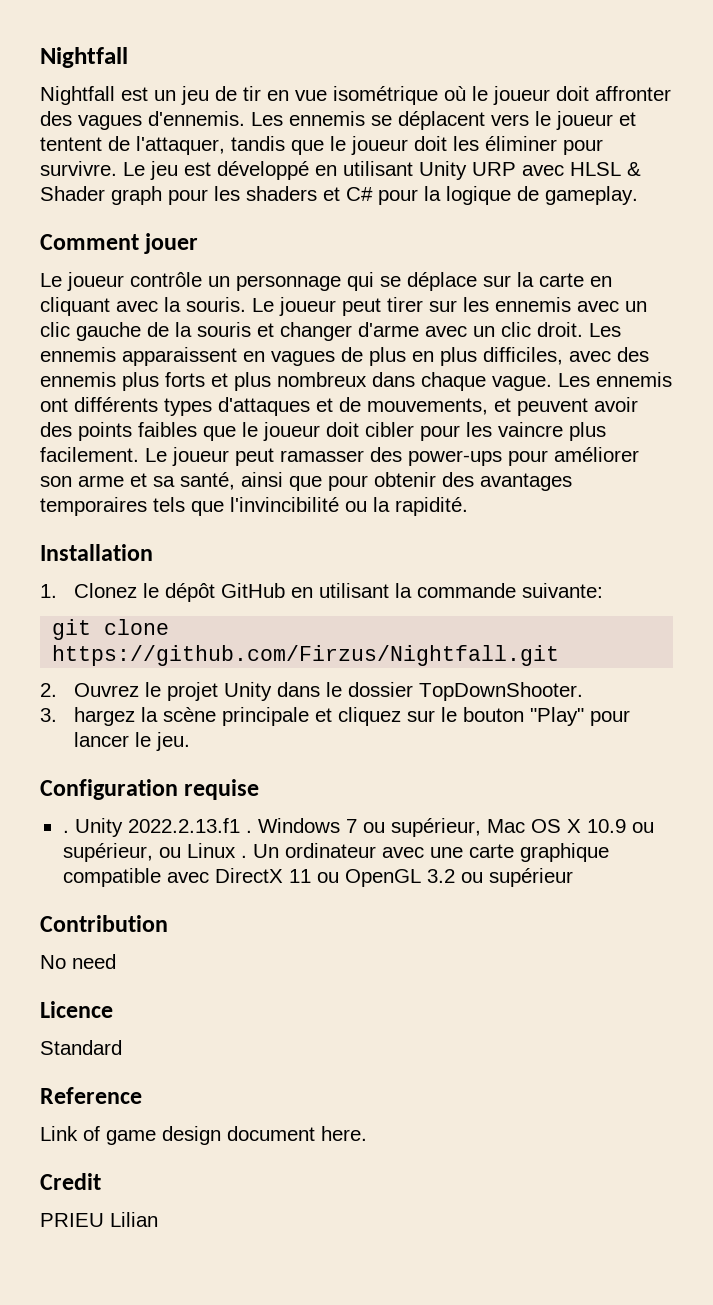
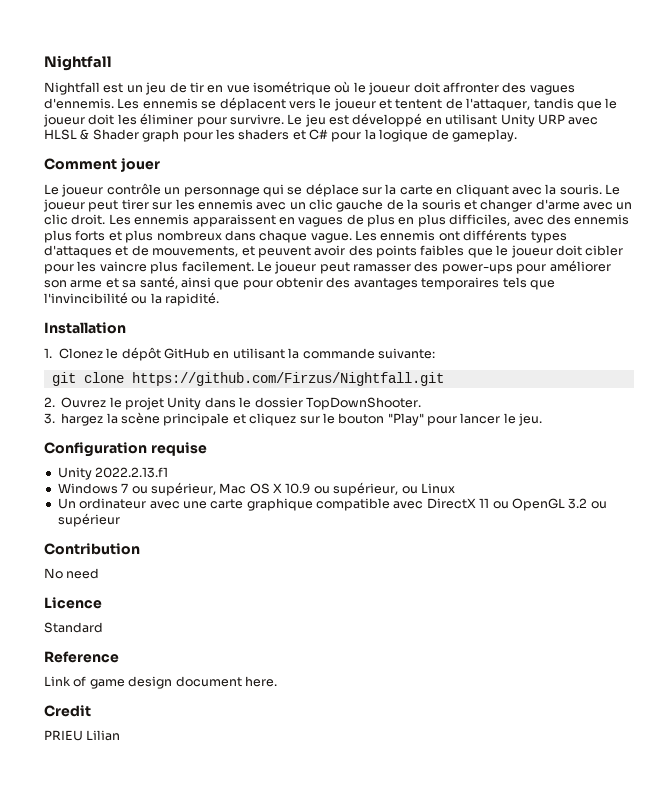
[62,830,69,833] . -> (207, 449) none
[245,830,252,833] . -> (169, 472) //
[240,855,247,858] . -> (455, 488) //

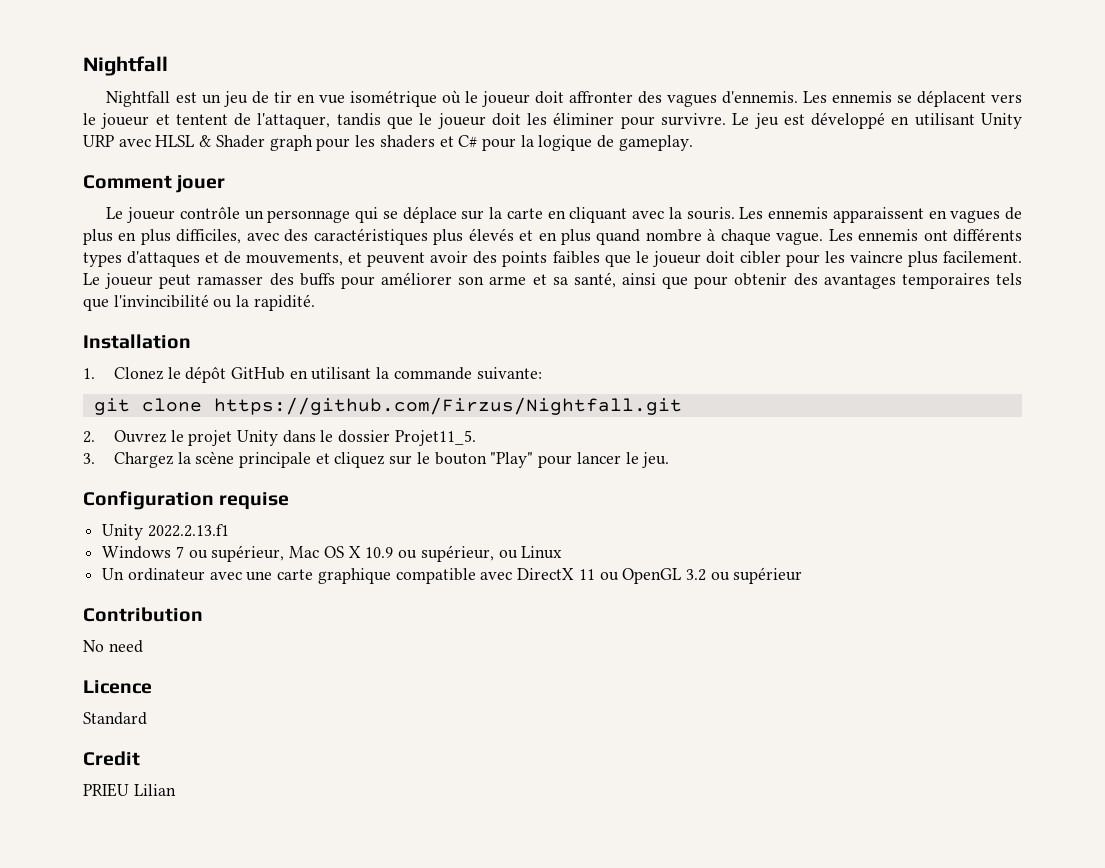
[605,184,620,195] [43,199,633,212] [44,214,106,225] Le joueur peut tirer sur les ennemis avec un clic gauche de la souris et changer d'arme avec un clic droit. -> (735, 213) none
[574,214,630,225] [44,230,256,243] ennemis plus forts et plus nombreux dans -> [313,228,716,245] caractéristiques plus élevés et en plus quand nombre à
[441,264,513,274] power-ups -> [299,273,335,286] buffs
[305,397,421,410] TopDownShooter. -> [394,430,476,446] Projet11_5.
[61,413,104,426] hargez -> [113,452,174,468] Chargez
[44,651,119,663] [44,676,277,689] // Reference // Link of game design document here. -> (147, 718) none

